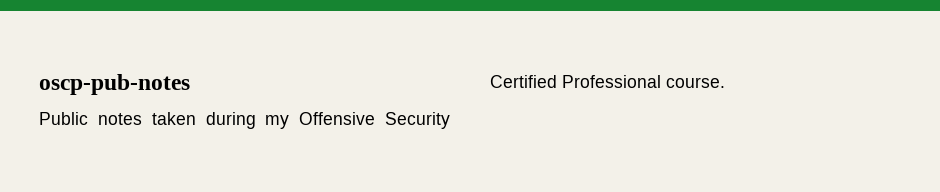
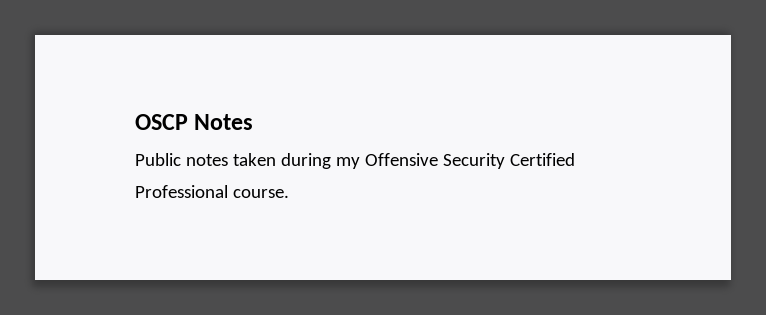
[39,74,190,95] oscp-pub-notes -> [135,114,254,130] OSCP Notes

